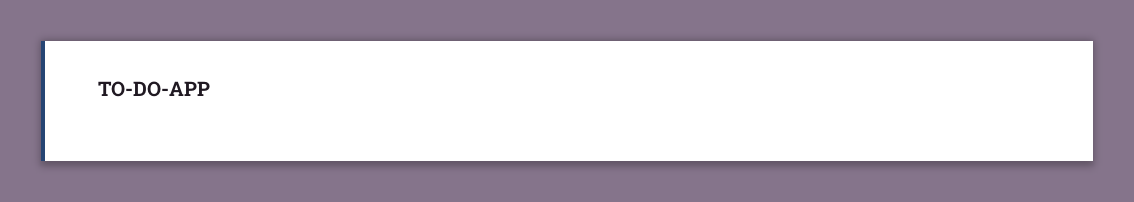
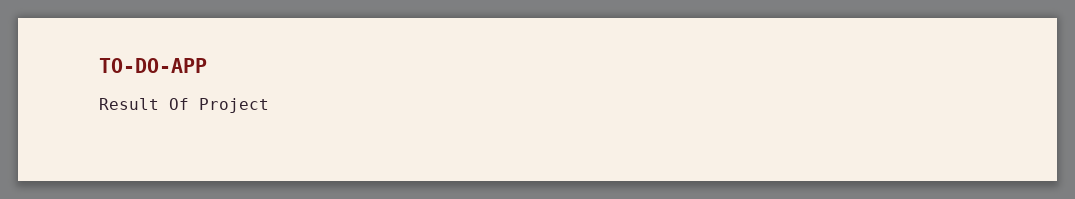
(210, 89) none -> [99,98,269,113] // Result Of Project

